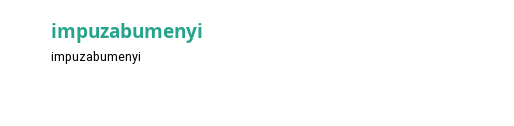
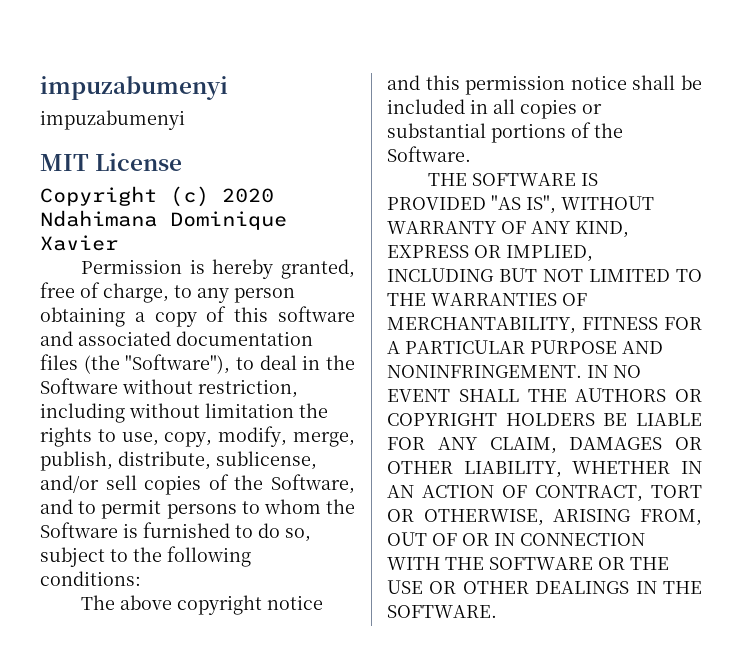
(141, 57) none -> [40,153,183,171] [40,186,274,207] [40,210,287,230] [40,235,118,251] [81,259,355,279] [40,282,295,303] [40,306,355,327] [40,331,313,346] [40,354,355,374] [40,378,298,398] [40,403,328,423] [40,426,355,447] [40,451,317,471] [40,474,355,495] [40,499,355,519] [40,522,311,542] [40,546,251,567] [40,571,141,586] [81,595,324,615] [387,75,702,95] [387,99,602,119] [387,122,623,143] [387,146,471,162] [428,173,599,186] [387,195,654,214] [387,221,629,238] [387,245,593,262] [387,268,702,282] [387,293,587,306] [387,317,702,334] [387,340,663,354] [387,365,641,378] [387,388,702,402] [387,413,702,426] [387,437,702,454] [387,461,702,478] [387,485,702,502] [387,509,702,526] [387,532,645,546] [387,557,669,570] [387,580,702,594] [387,605,497,618] // MIT License // Copyright (c) 2020 Ndahimana Dominique Xavier // Permission is hereby granted, free of charge, to any person obtaining a copy of this software and associated documentation files (the "Software"), to deal in the Software without restriction, including without limitation the rights to use, copy, modify, merge, publish, distribute, sublicense, and/or sell copies of the Software, and to permit persons to whom the Software is furnished to do so, subject to the following conditions: // The above copyright notice and this permission notice shall be included in all copies or substantial portions of the Software. // THE SOFTWARE IS PROVIDED "AS IS", WITHOUT WARRANTY OF ANY KIND, EXPRESS OR IMPLIED, INCLUDING BUT NOT LIMITED TO THE WARRANTIES OF MERCHANTABILITY, FITNESS FOR A PARTICULAR PURPOSE AND NONINFRINGEMENT. IN NO EVENT SHALL THE AUTHORS OR COPYRIGHT HOLDERS BE LIABLE FOR ANY CLAIM, DAMAGES OR OTHER LIABILITY, WHETHER IN AN ACTION OF CONTRACT, TORT OR OTHERWISE, ARISING FROM, OUT OF OR IN CONNECTION WITH THE SOFTWARE OR THE USE OR OTHER DEALINGS IN THE SOFTWARE.

